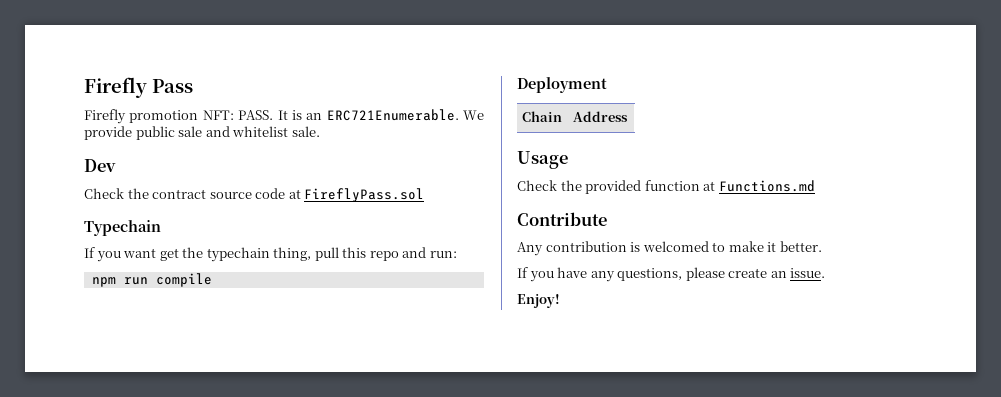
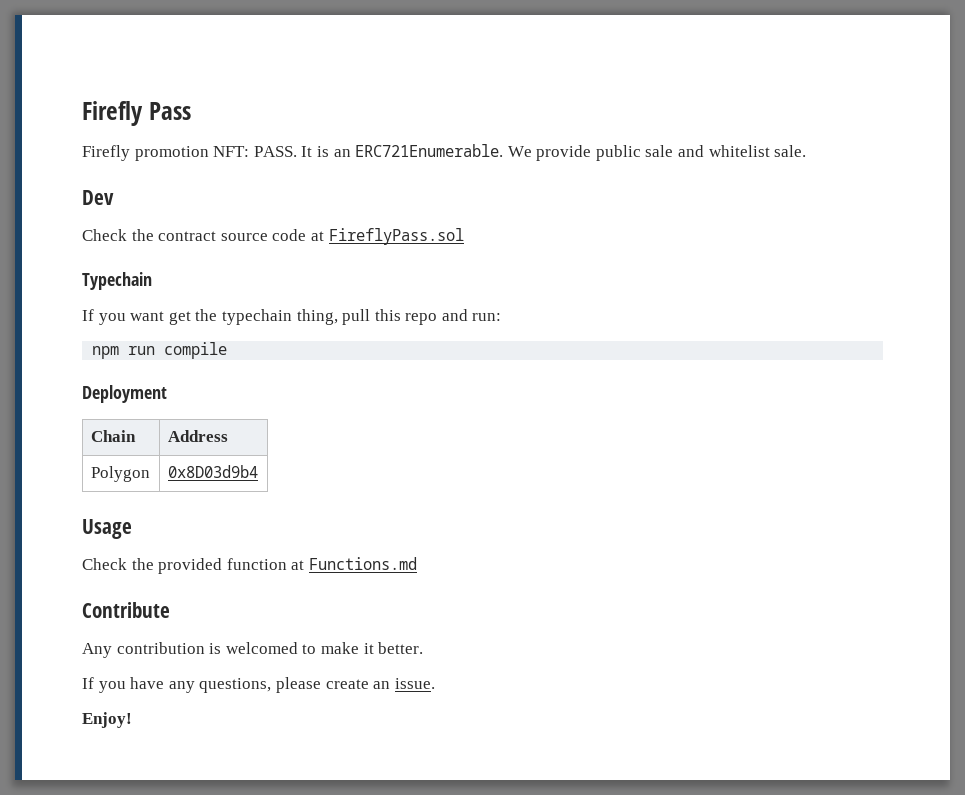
(629, 116) none -> [90,466,150,482] [167,465,258,478] // Polygon | 0x8D03d9b4

